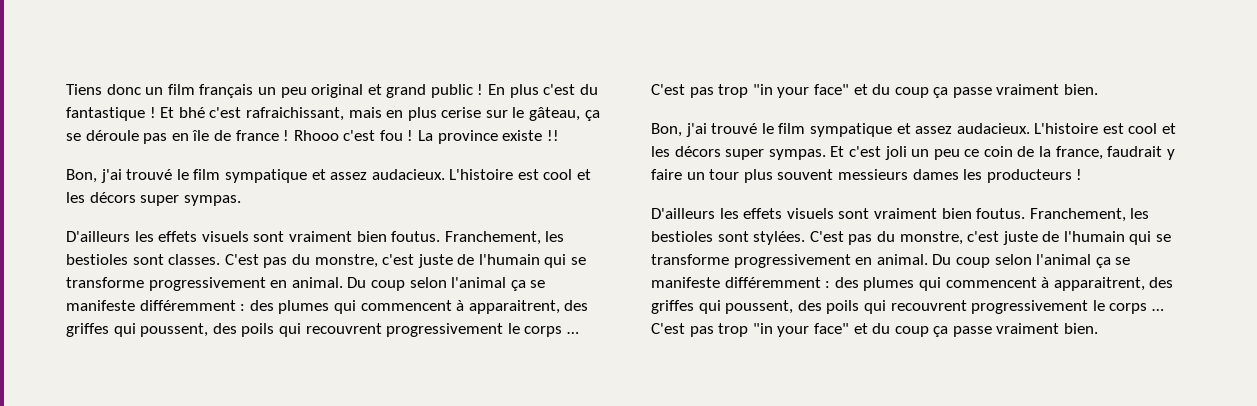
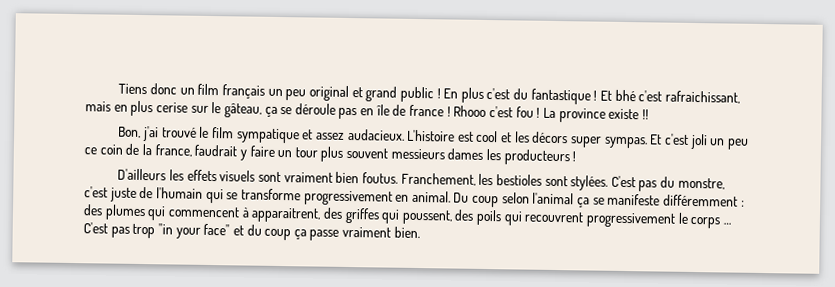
[66,231,565,245] [66,254,587,268] [66,277,546,291] [66,300,589,314] [66,323,579,337] [651,84,1099,98] [651,123,1177,137] [651,146,826,160] // D'ailleurs les effets visuels sont vraiment bien foutus. Franchement, les bestioles sont classes. C'est pas du monstre, c'est juste de l'humain qui se transforme progressivement en animal. Du coup selon l'animal ça se manifeste différemment : des plumes qui commencent à apparaitrent, des griffes qui poussent, des poils qui recouvrent progressivement le corps … C'est pas trop "in your face" et du coup ça passe vraiment bien. // Bon, j'ai trouvé le film sympatique et assez audacieux. L'histoire est cool et les décors super sympas. -> (648, 142) none

